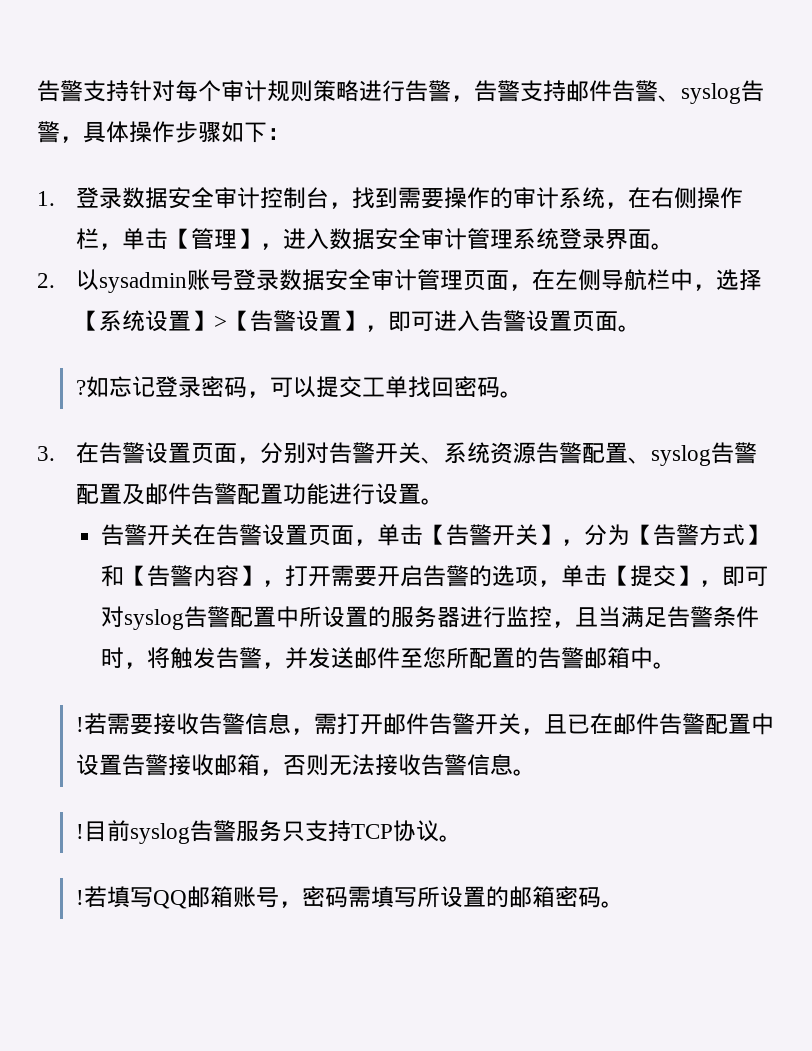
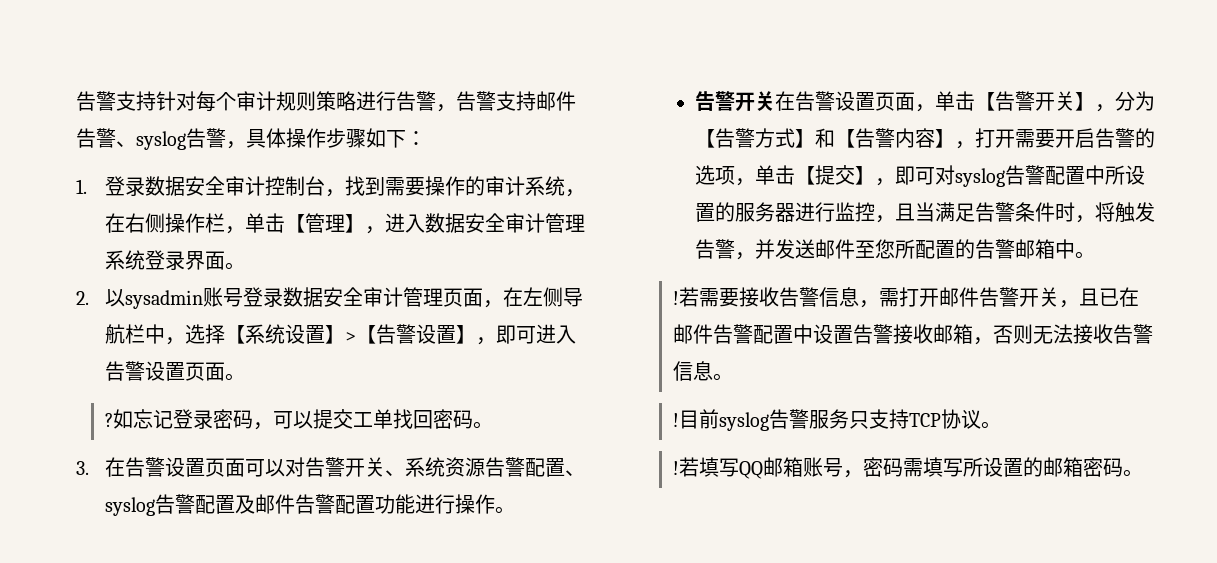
[237,442,307,464] ，分别 -> [245,459,286,477] 可以
[375,483,422,505] 设置 -> [455,494,496,514] 操作

